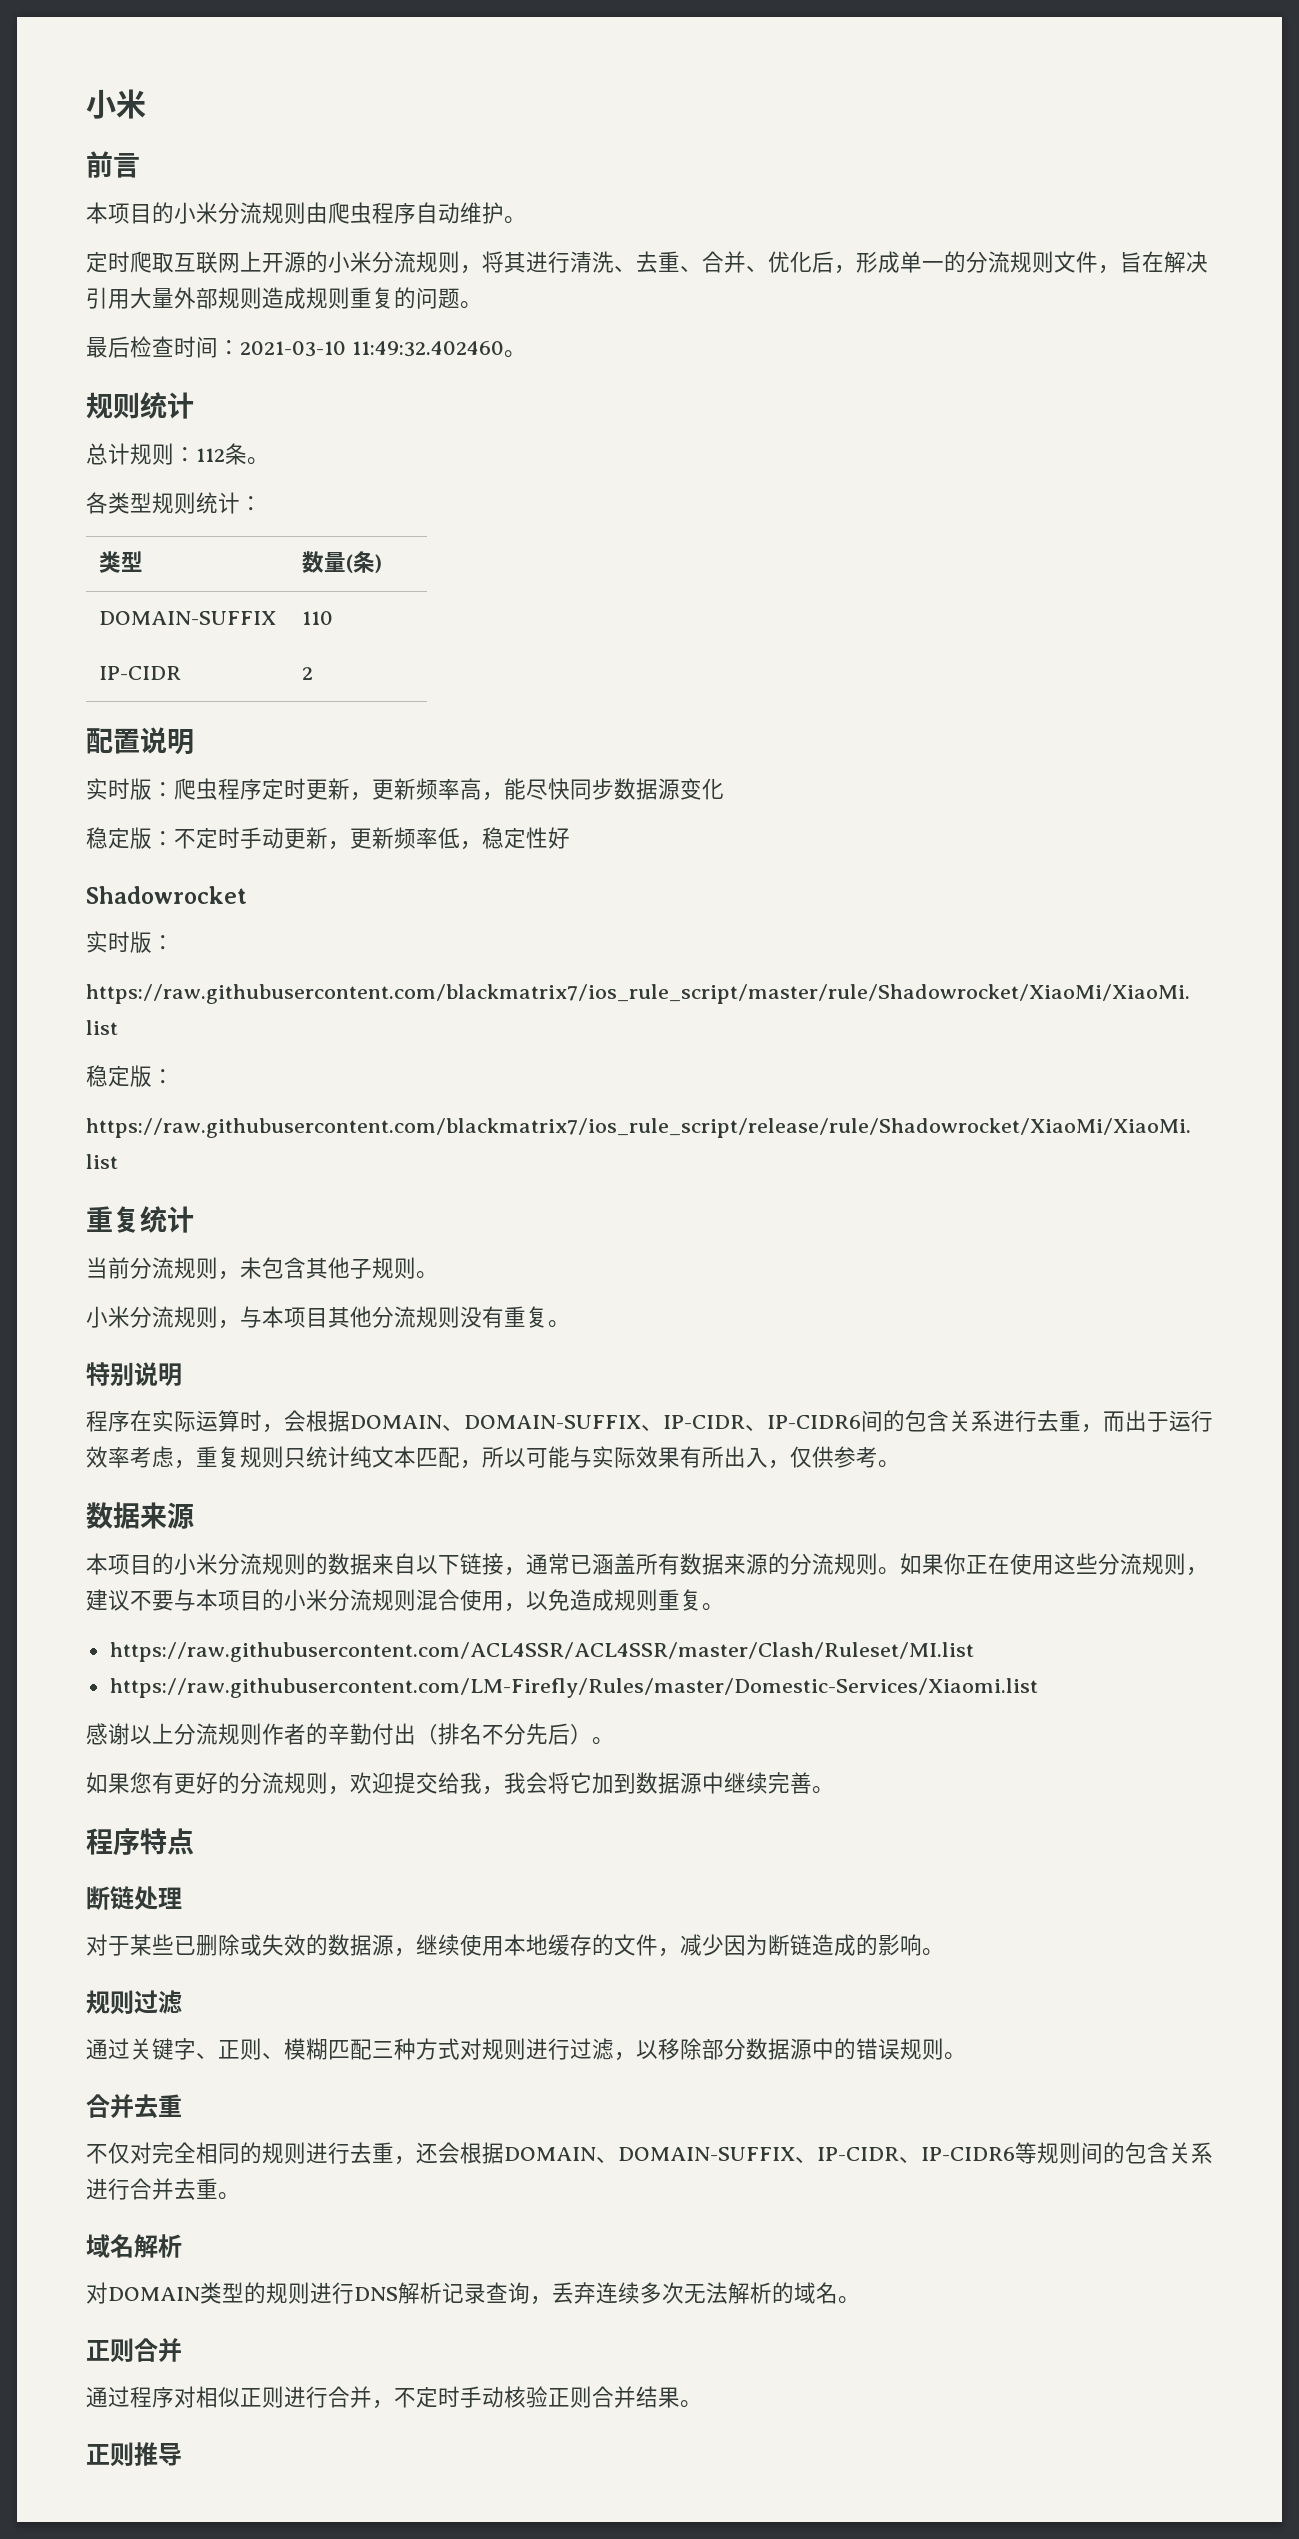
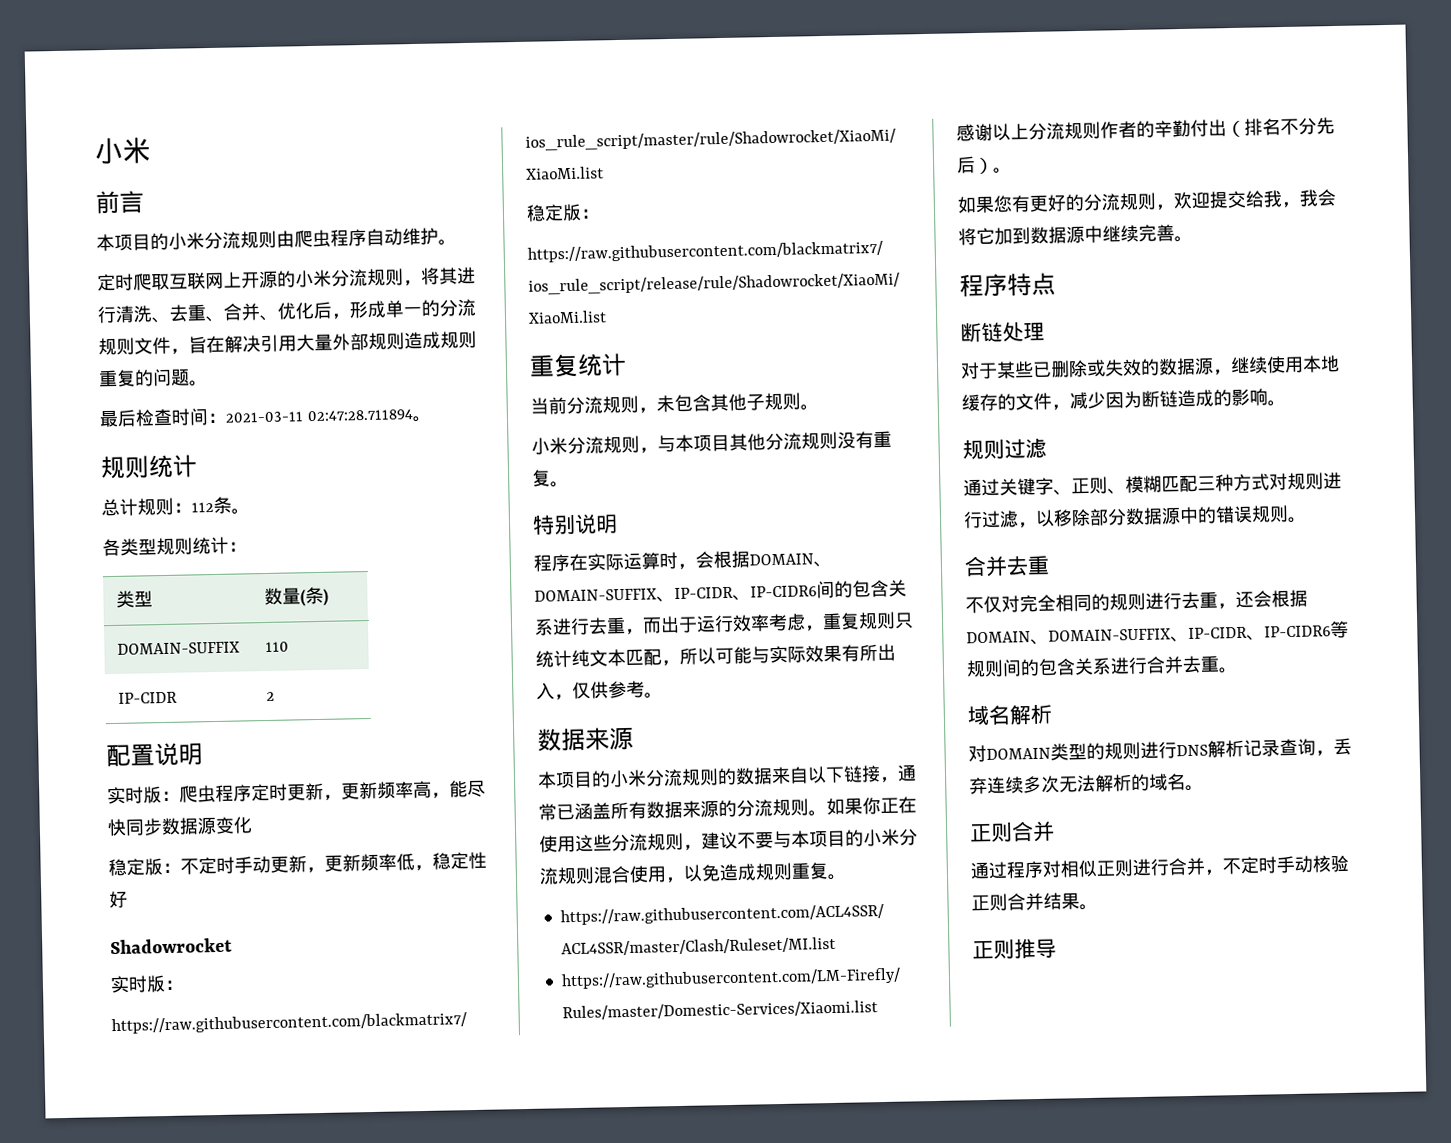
[240,341,504,357] 2021-03-10 11:49:32.402460 -> [225,409,413,423] 2021-03-11 02:47:28.711894

